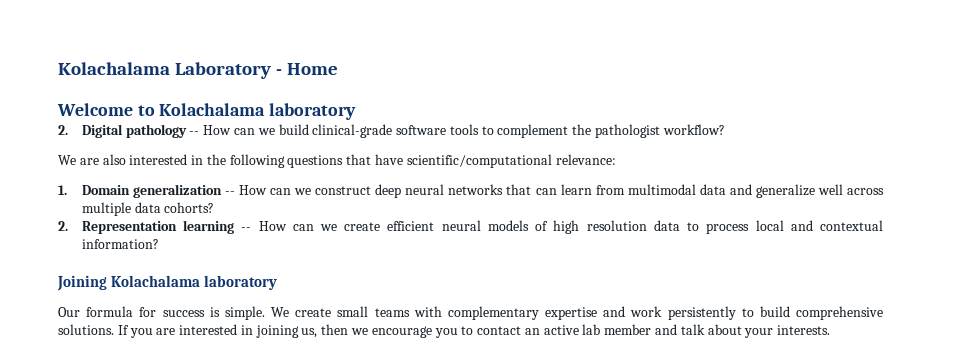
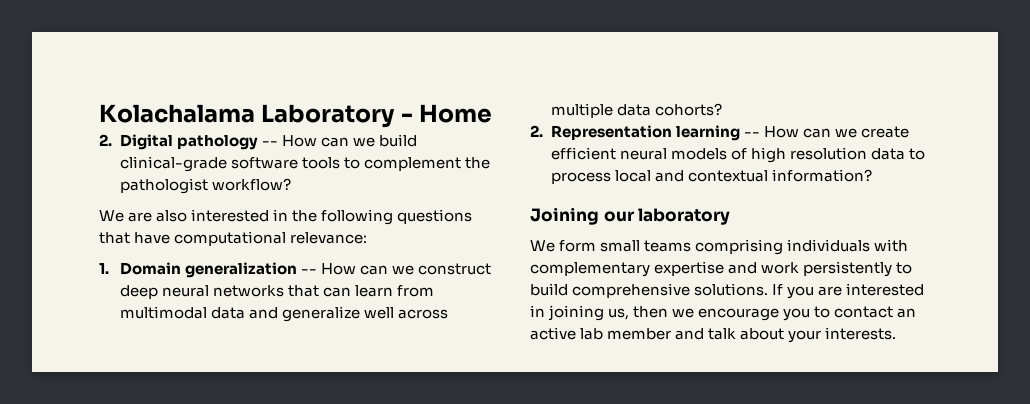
[57,103,357,120] // Welcome to Kolachalama laboratory -> (493, 113) none
[406,154,552,168] scientific/computational -> [174,231,287,246] computational
[111,275,278,290] [58,306,410,320] Kolachalama laboratory // Our formula for success is simple. We create small teams -> [603,208,731,225] [530,239,871,255] our laboratory // We form small teams comprising individuals

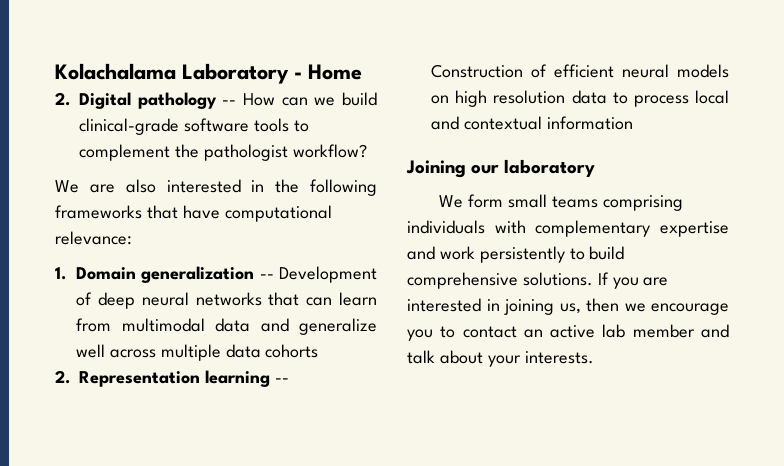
[397,209,473,224] questions -> [55,205,142,219] frameworks
[321,263,492,275] How can we construct -> [279,266,377,283] [75,292,92,306] Development of
[655,103,723,116] cohorts? -> [265,344,319,358] cohorts
[764,126,910,138] How can we create -> [431,64,547,78] Construction of
[731,148,748,160] of -> [431,95,449,104] on
[772,169,873,182] information? -> [546,116,633,130] information

